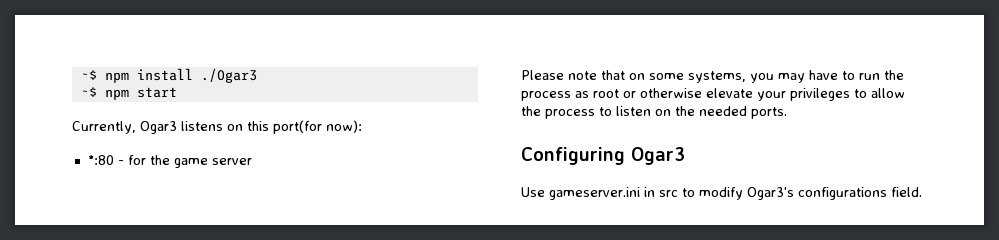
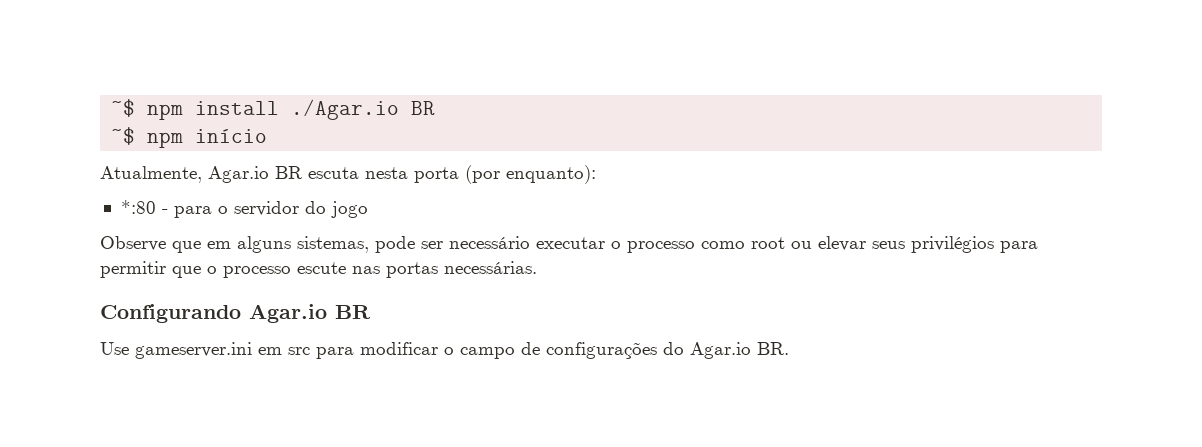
[200,68,257,83] [80,87,177,100] [72,120,362,134] [87,155,252,168] [521,70,904,83] [521,88,905,101] [521,106,787,119] [521,147,685,165] [521,187,922,200] ./Ogar3 // ~$ npm start // Currently, Ogar3 listens on this port(for now): // *:80 - for the game server // Please note that on some systems, you may have to run the process as root or otherwise elevate your privileges to allow the process to listen on the needed ports. // Configuring Ogar3 // Use gameserver.ini in src to modify Ogar3's configurations field. -> [291,99,436,120] [111,127,268,148] [100,165,596,184] [120,200,368,218] [100,236,1038,253] [100,261,537,278] [100,304,371,323] [100,342,789,359] ./Agar.io BR // ~$ npm início // Atualmente, Agar.io BR escuta nesta porta (por enquanto): // *:80 - para o servidor do jogo // Observe que em alguns sistemas, pode ser necessário executar o processo como root ou elevar seus privilégios para permitir que o processo escute nas portas necessárias. // Configurando Agar.io BR // Use gameserver.ini em src para modificar o campo de configurações do Agar.io BR.

